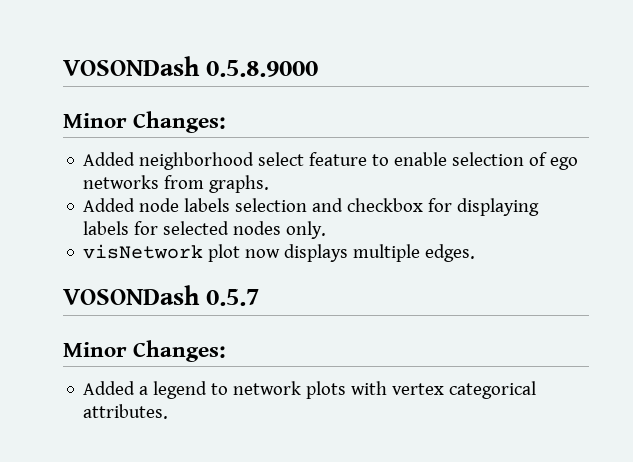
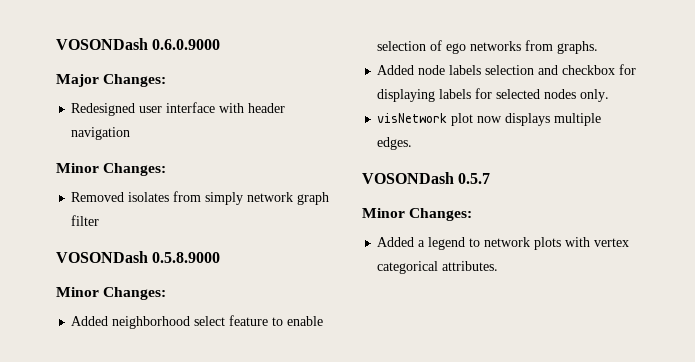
[63,56,200,76] VOSONDash -> [56,38,221,50] [56,74,167,87] [71,102,286,116] [71,127,131,140] [56,163,167,176] [71,191,330,205] [71,215,100,226] [56,251,148,263] VOSONDash 0.6.0.9000 // Major Changes: // Redesigned user interface with header navigation // Minor Changes: // Removed isolates from simply network graph filter // VOSONDash

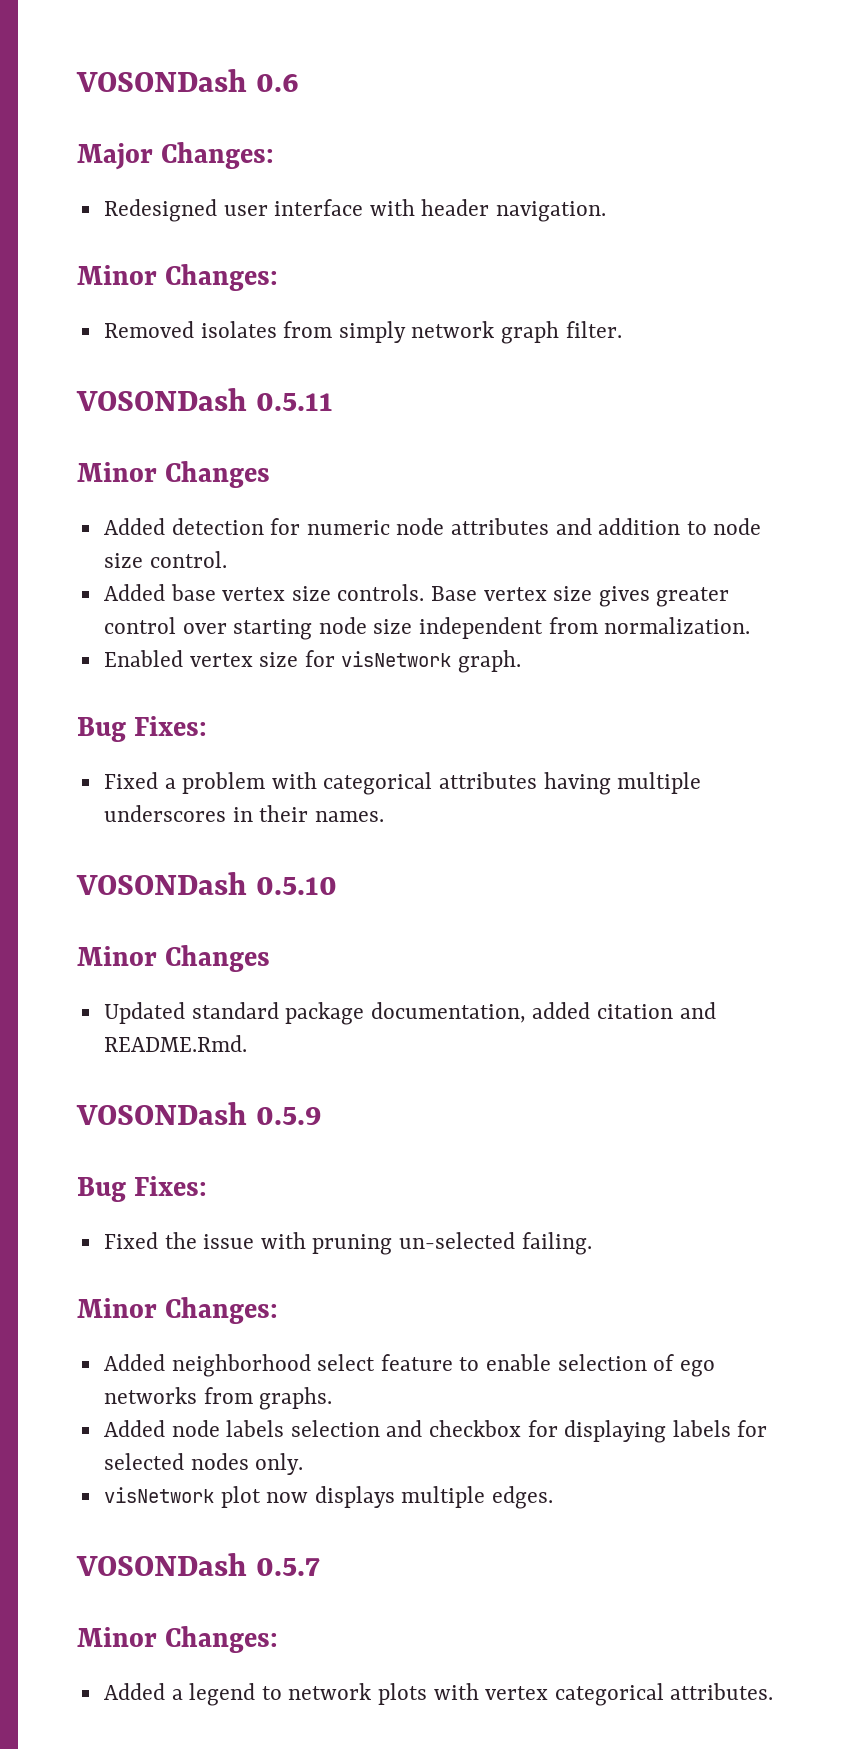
[56,38,221,50] VOSONDash 0.6.0.9000 -> [76,69,300,92] VOSONDash 0.6
[71,127,131,140] navigation -> [496,201,607,222] navigation.
[71,215,100,226] [56,251,221,263] filter // VOSONDash 0.5.8.9000 -> [565,321,622,338] [76,388,334,411] [77,461,271,488] [103,518,762,535] [103,551,227,568] [103,584,730,607] [103,617,751,640] [103,650,522,673] [77,716,208,742] [103,772,702,795] [103,805,384,822] [76,872,338,895] [77,945,271,972] [103,1002,716,1025] [103,1035,247,1052] [76,1102,323,1125] [77,1176,208,1202] [103,1232,592,1255] filter. // VOSONDash 0.5.11 // Minor Changes // Added detection for numeric node attributes and addition to node size control. // Added base vertex size controls. Base vertex size gives greater control over starting node size independent from normalization. // Enabled vertex size for visNetwork graph. // Bug Fixes: // Fixed a problem with categorical attributes having multiple underscores in their names. // VOSONDash 0.5.10 // Minor Changes // Updated standard package documentation, added citation and README.Rmd. // VOSONDash 0.5.9 // Bug Fixes: // Fixed the issue with pruning un-selected failing.

